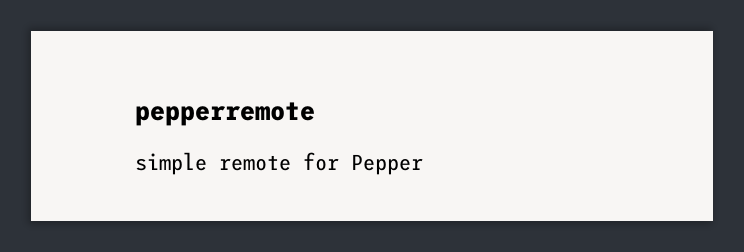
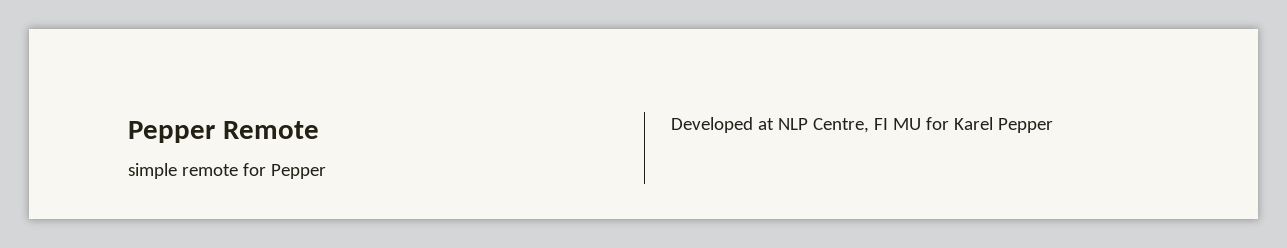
[135,102,315,126] pepperremote -> [128,121,319,143] Pepper Remote
(423, 164) none -> [671,117,1053,133] // Developed at NLP Centre, FI MU for Karel Pepper

